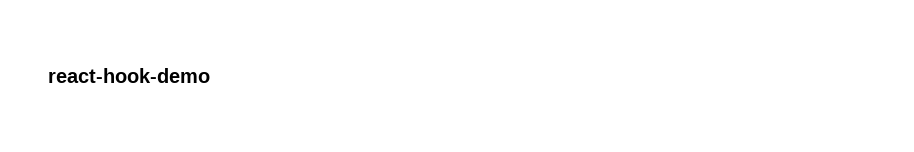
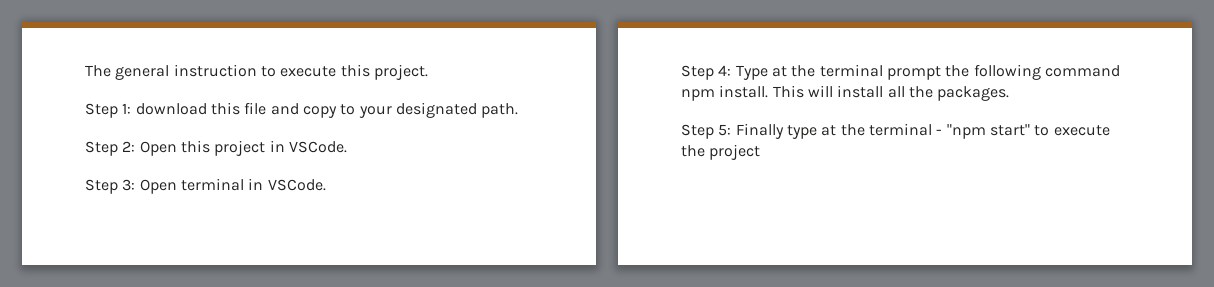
[48,68,210,83] react-hook-demo -> [85,64,428,80] [85,102,519,118] [85,140,347,156] [85,178,326,194] [681,64,1120,80] [681,85,1010,101] [681,123,1110,139] [681,144,761,160] The general instruction to execute this project. // Step 1: download this file and copy to your designated path. // Step 2: Open this project in VSCode. // Step 3: Open terminal in VSCode. // Step 4: Type at the terminal prompt the following command npm install. This will install all the packages. // Step 5: Finally type at the terminal - "npm start" to execute the project

